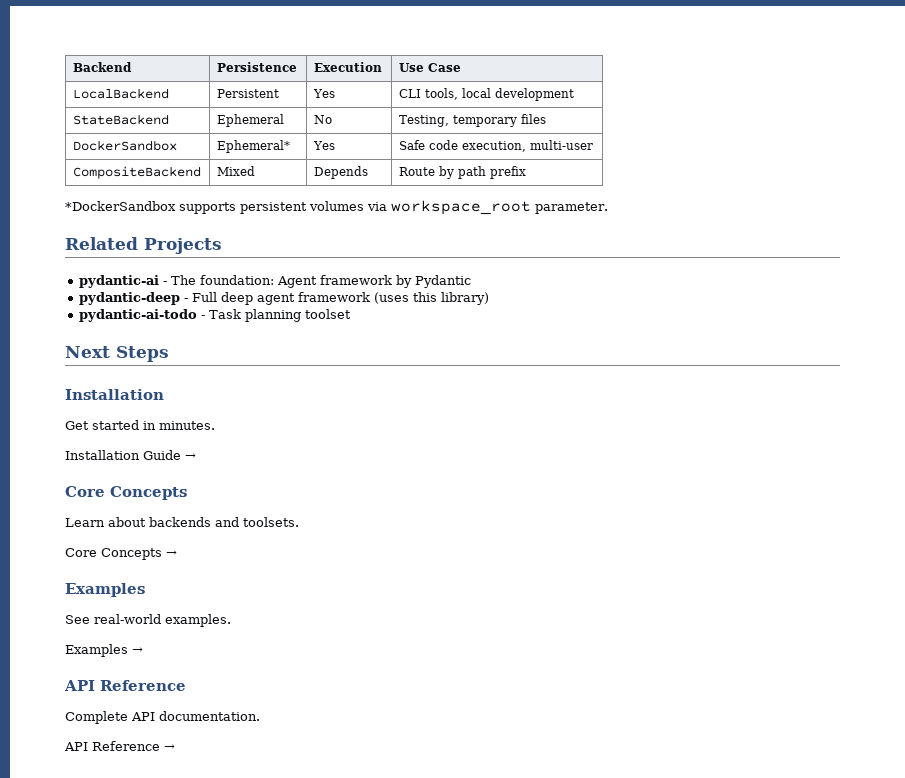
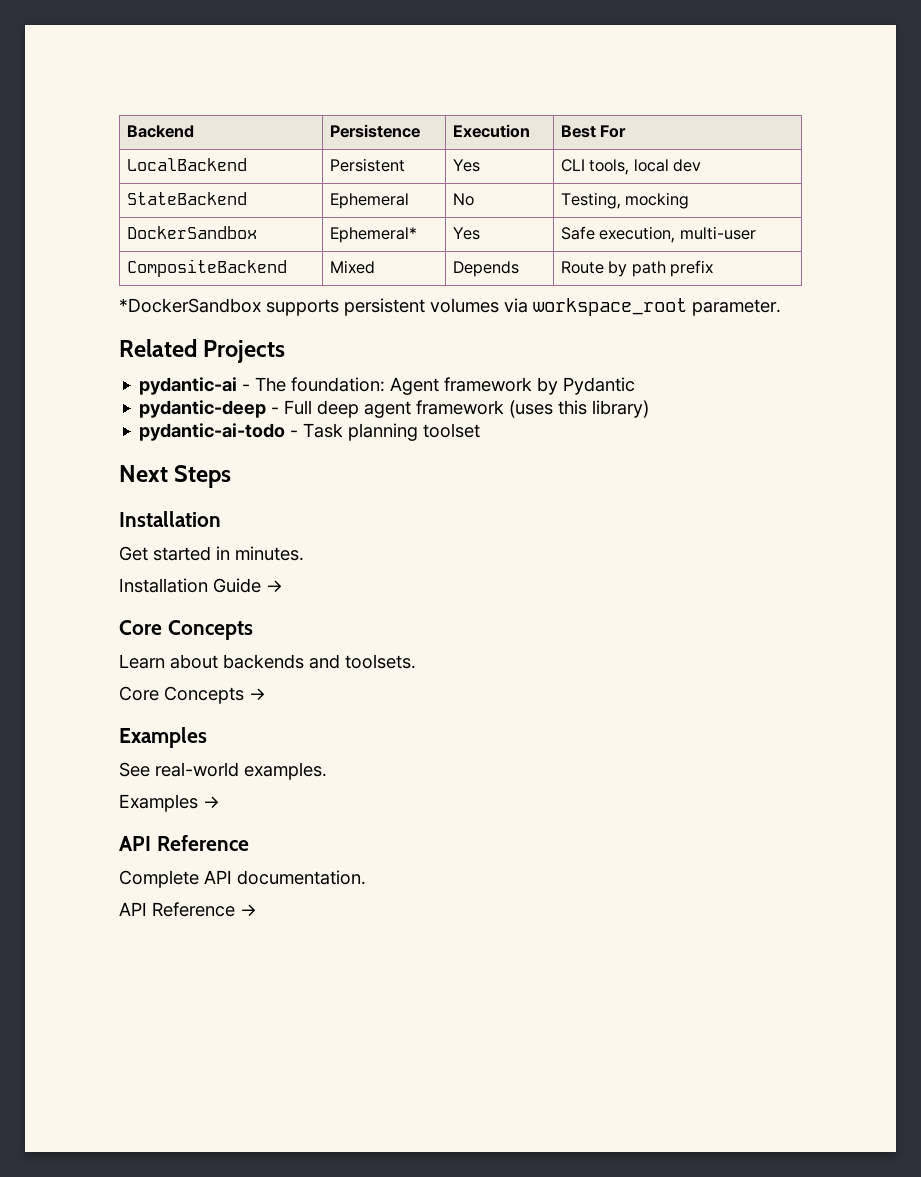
[398,63,461,72] Use Case -> [560,125,627,138] Best For
[494,88,574,101] development -> [673,159,702,172] dev
[452,114,546,127] temporary files -> [625,192,690,209] mocking
[428,140,458,150] code -> (595, 233) none

